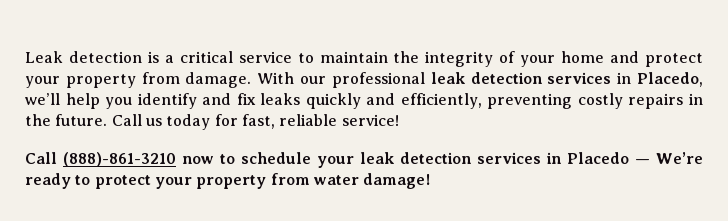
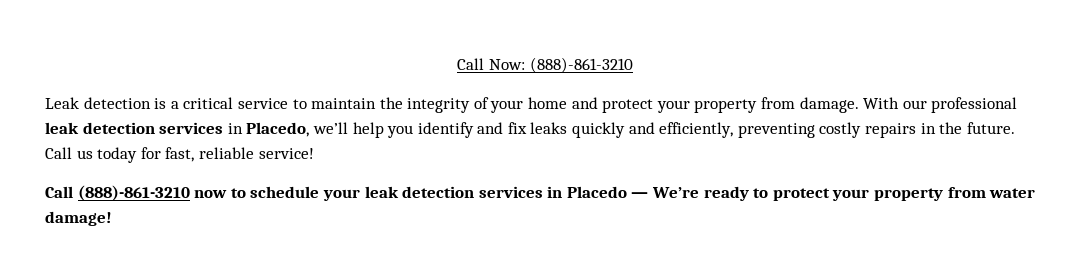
(25, 57) none -> [457,57,633,73] Call Now: (888)-861-3210 //

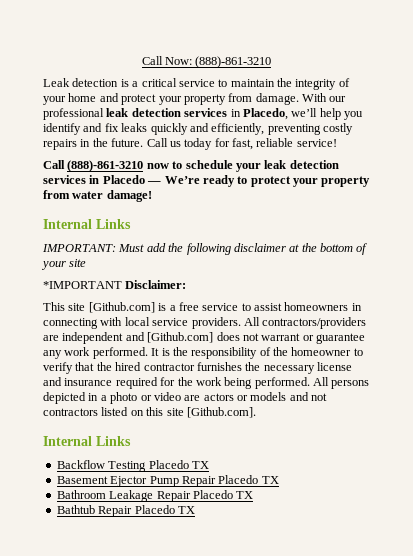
(112, 218) none -> [43,219,131,229] [42,243,368,255] [41,259,87,270] [43,280,187,289] [43,302,362,313] [43,317,367,329] [43,332,365,344] [43,347,363,359] [43,362,352,374] [43,377,370,389] [43,392,328,404] [43,407,256,418] [43,436,131,446] [56,460,209,472] [56,475,279,487] [56,490,254,502] [56,505,195,517] // Internal Links // IMPORTANT: Must add the following disclaimer at the bottom of your site // *IMPORTANT Disclaimer: // This site [Github.com] is a free service to assist homeowners in connecting with local service providers. All contractors/providers are independent and [Github.com] does not warrant or guarantee any work performed. It is the responsibility of the homeowner to verify that the hired contractor furnishes the necessary license and insurance required for the work being performed. All persons depicted in a photo or video are actors or models and not contractors listed on this site [Github.com]. // Internal Links // Backflow Testing Placedo TX // Basement Ejector Pump Repair Placedo TX // Bathroom Leakage Repair Placedo TX // Bathtub Repair Placedo TX

